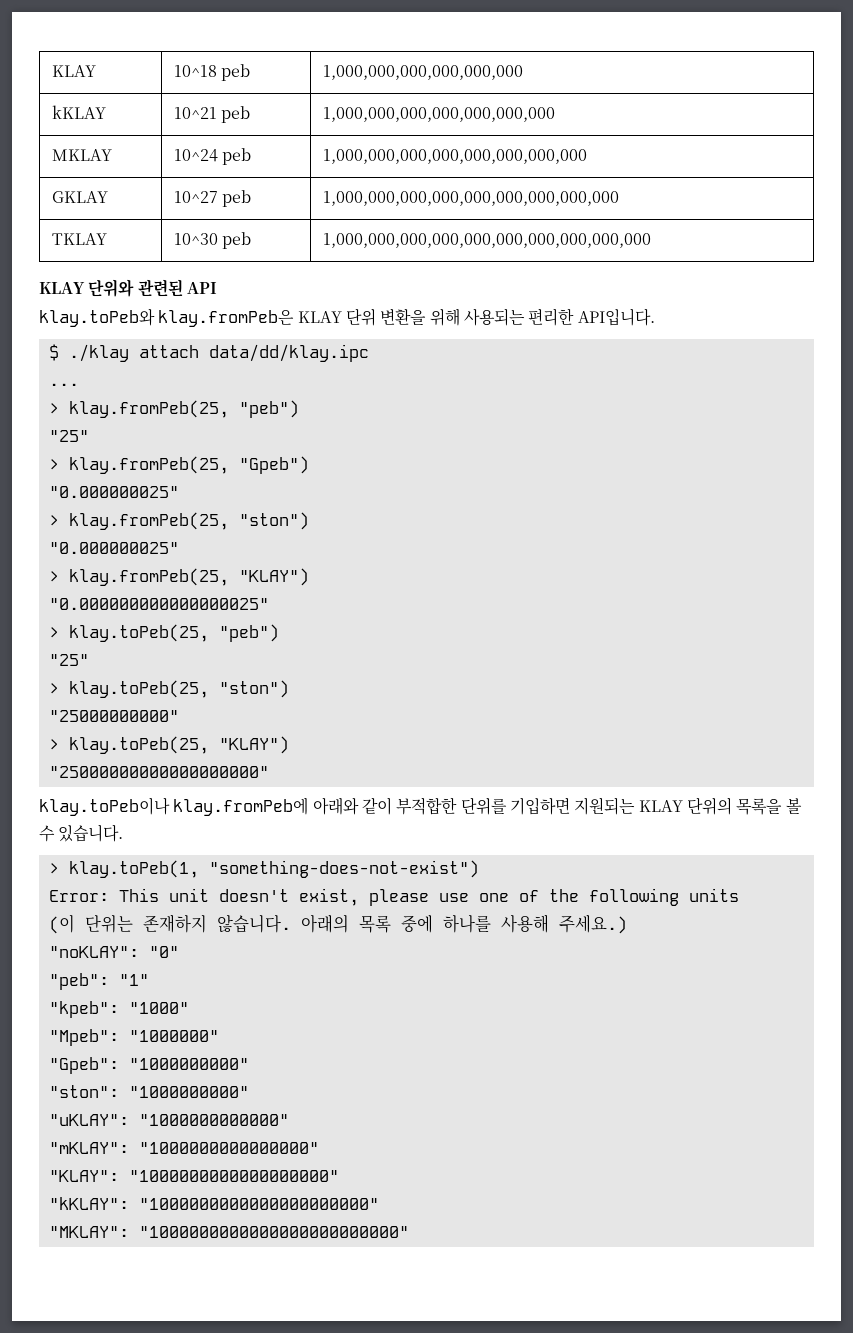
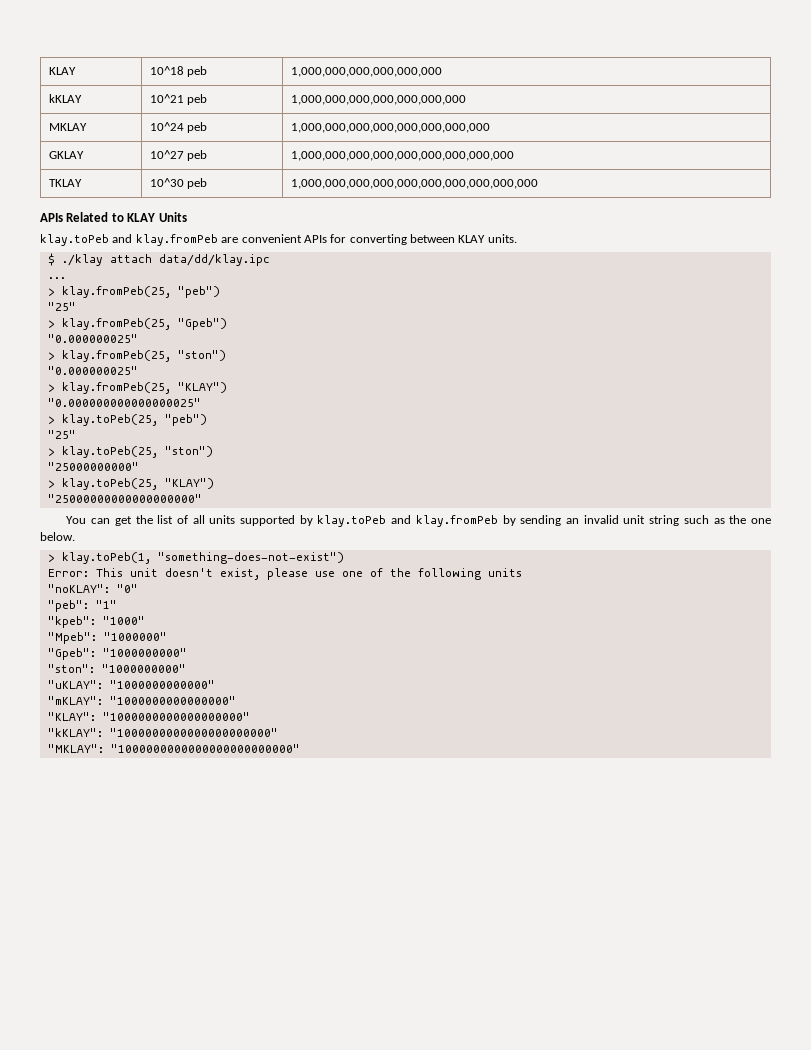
[39,279,217,297] [39,308,655,327] KLAY 단위와 관련된 API // klay.toPeb와 klay.fromPeb은 KLAY 단위 변환을 위해 사용되는 편리한 API입니다. -> [40,212,187,222] [40,234,517,246] APIs Related to KLAY Units // klay.toPeb and klay.fromPeb are convenient APIs for converting between KLAY units.
[39,797,802,816] [39,824,124,842] klay.toPeb이나 klay.fromPeb에 아래와 같이 부적합한 단위를 기입하면 지원되는 KLAY 단위의 목록을 볼 수 있습니다. -> [66,515,772,527] [40,532,75,541] You can get the list of all units supported by klay.toPeb and klay.fromPeb by sending an invalid unit string such as the one below.
[48,914,627,934] // (이 단위는 존재하지 않습니다. 아래의 목록 중에 하나를 사용해 주세요.) -> (522, 572) none

